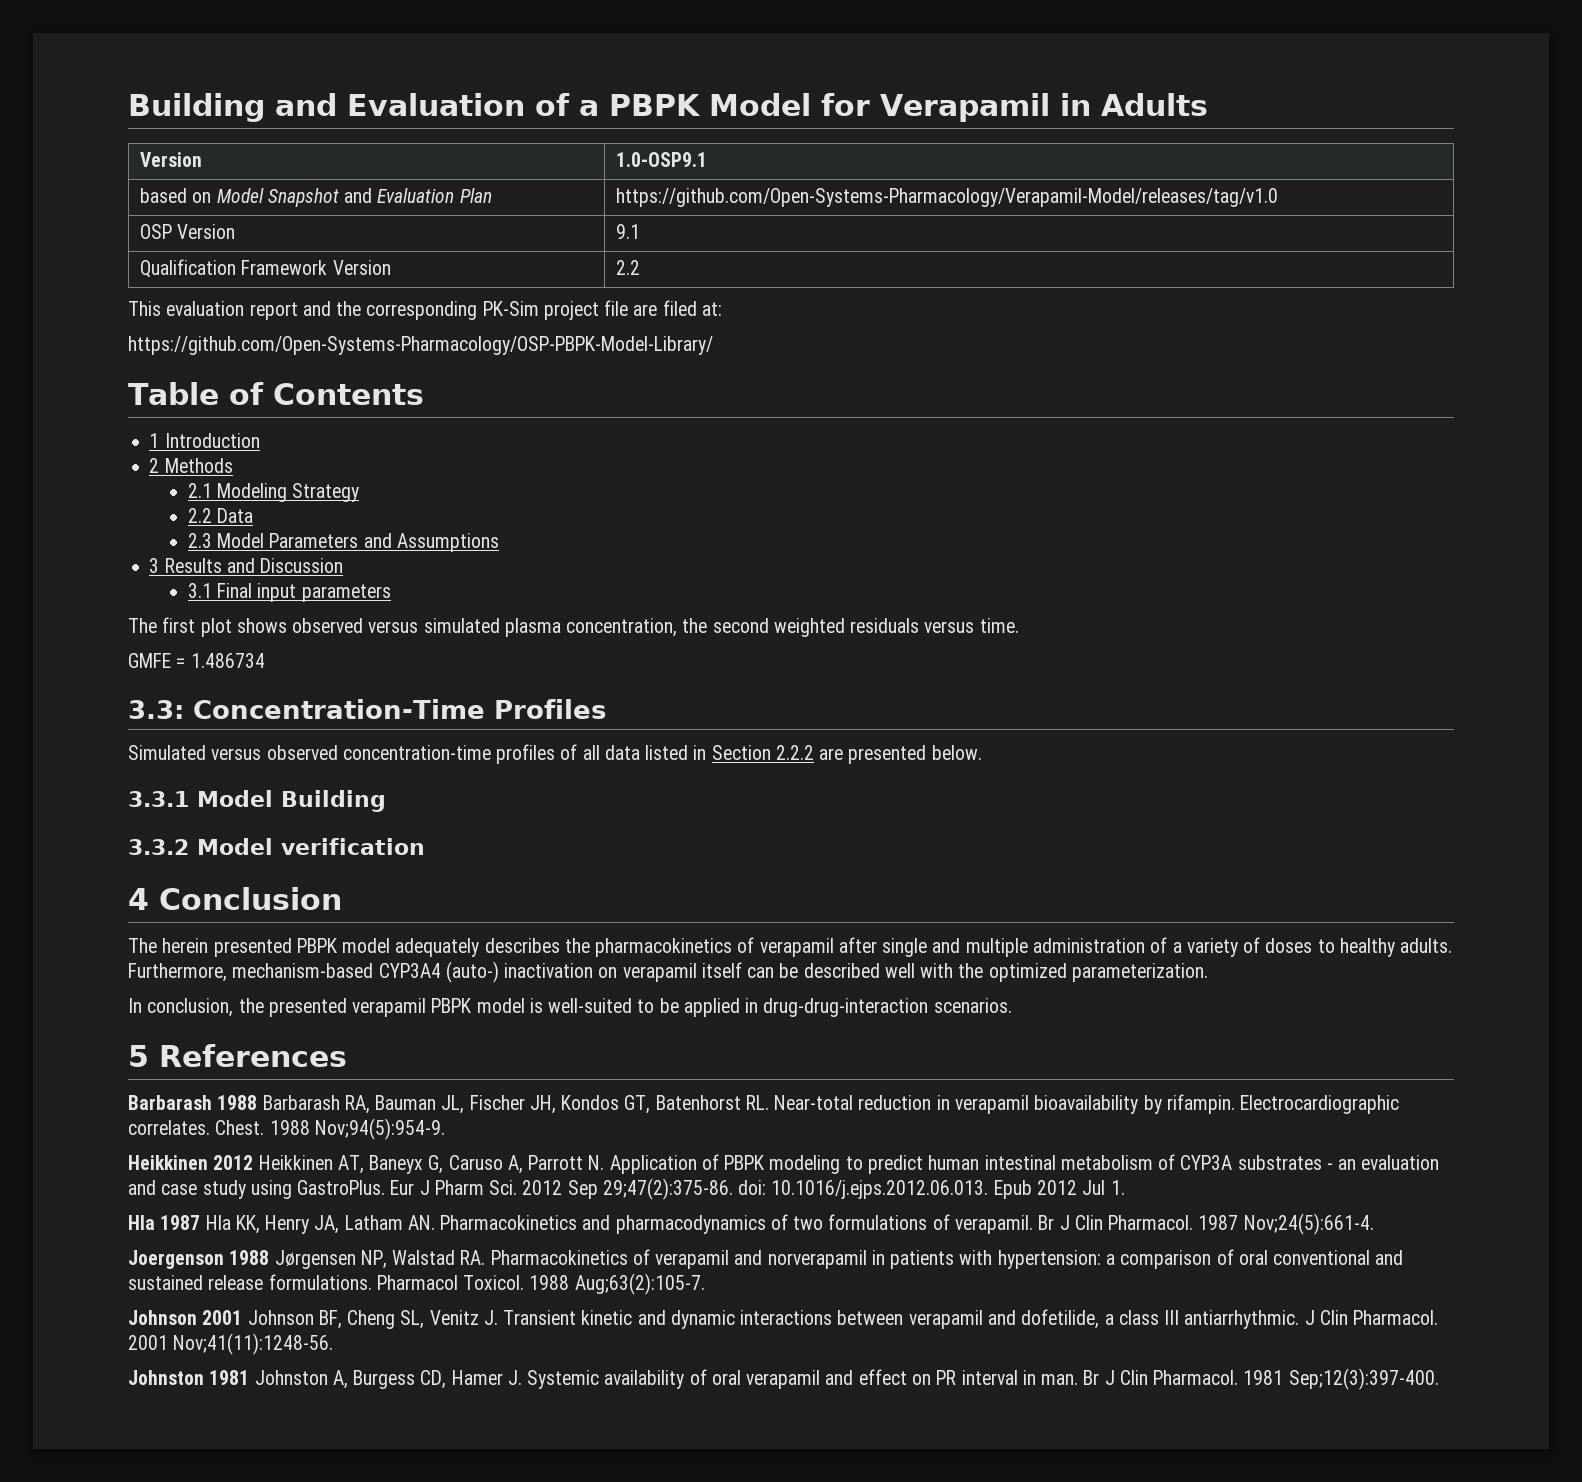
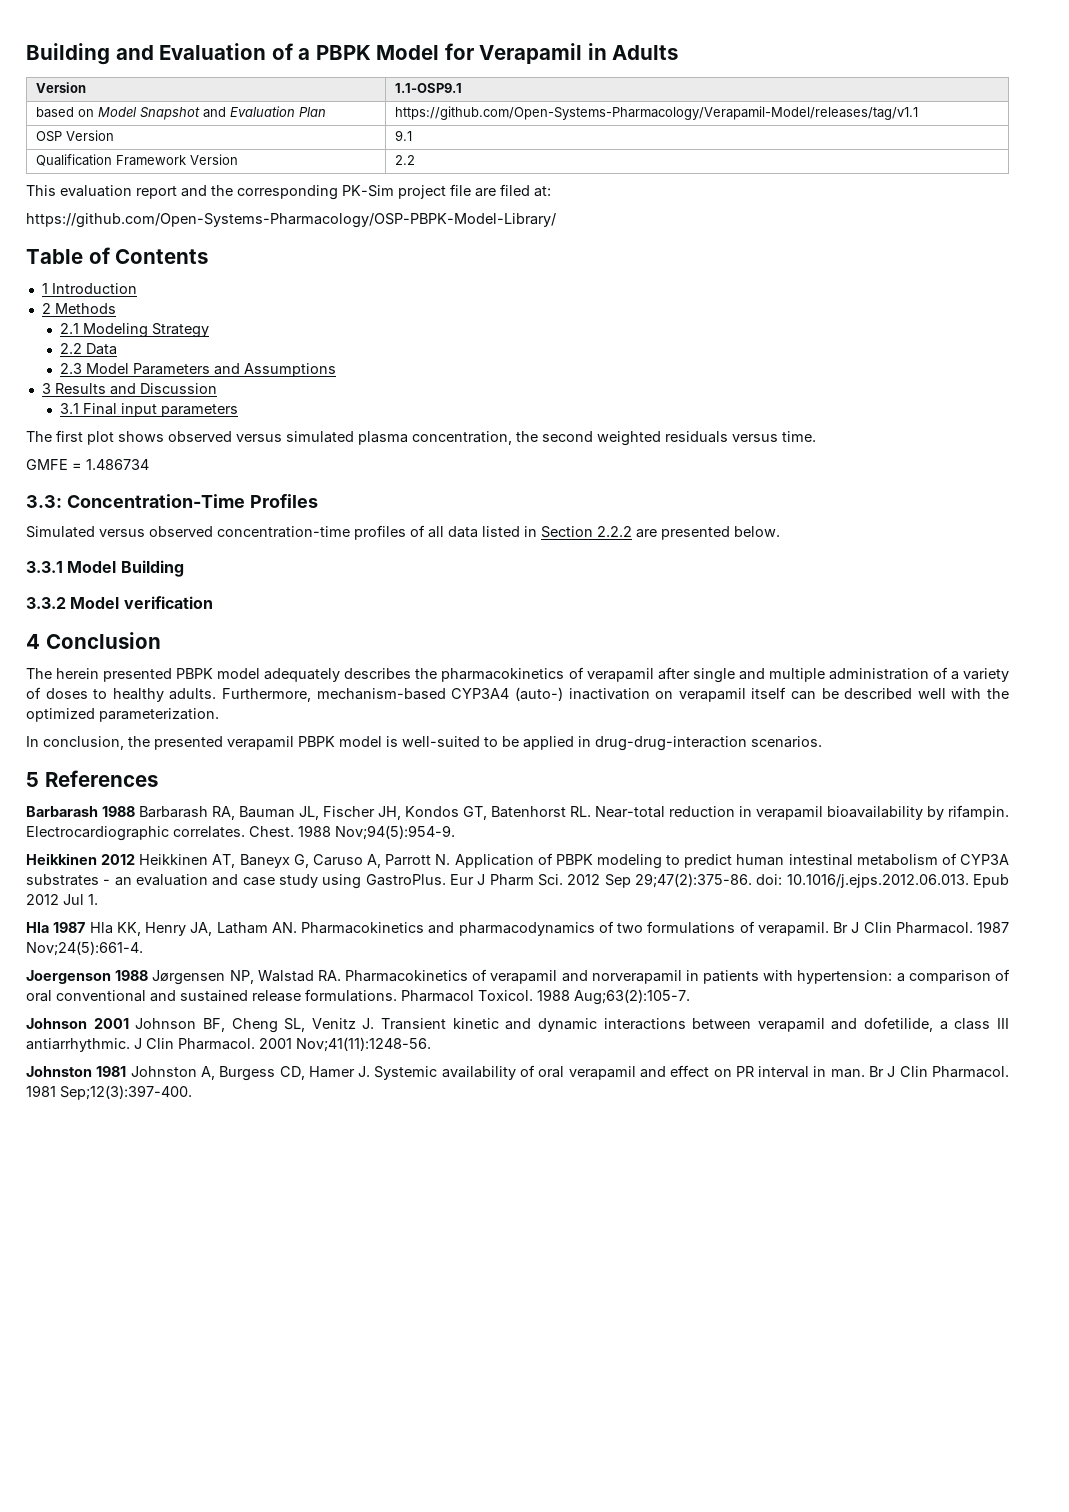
[616,152,708,167] 1.0-OSP9.1 -> [395,83,463,93] 1.1-OSP9.1
[616,188,1279,207] https://github.com/Open-Systems-Pharmacology/Verapamil-Model/releases/tag/v1.0 -> [395,106,919,120] https://github.com/Open-Systems-Pharmacology/Verapamil-Model/releases/tag/v1.1

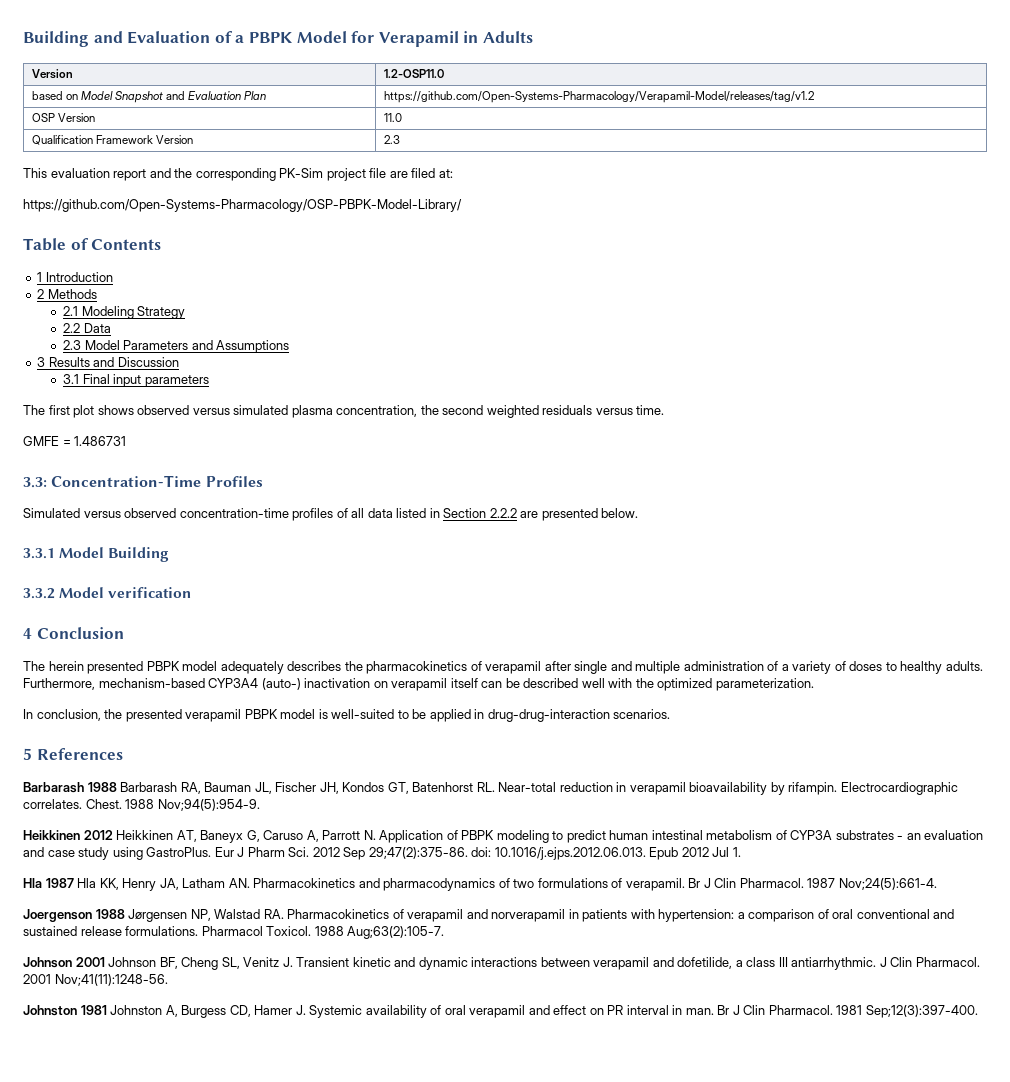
[395,83,463,93] 1.1-OSP9.1 -> [383,69,444,78] 1.2-OSP11.0
[395,106,919,120] https://github.com/Open-Systems-Pharmacology/Verapamil-Model/releases/tag/v1.1 -> [383,91,814,103] https://github.com/Open-Systems-Pharmacology/Verapamil-Model/releases/tag/v1.2
[395,130,413,141] 9.1 -> [383,113,402,122] 11.0
[395,155,416,165] 2.2 -> [383,135,400,144] 2.3
[86,459,149,470] 1.486734 -> [74,436,127,446] 1.486731

